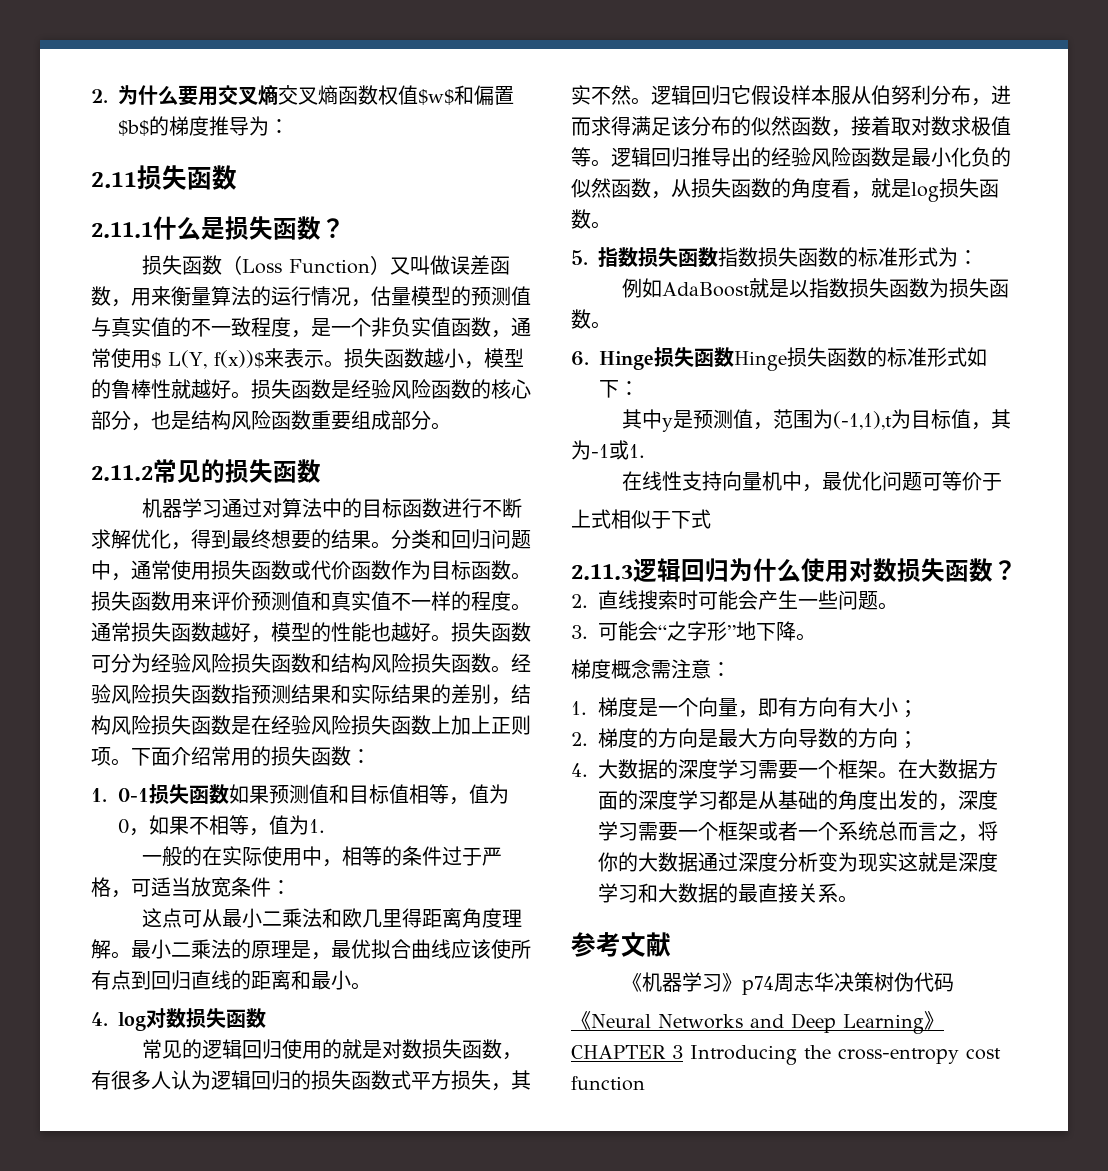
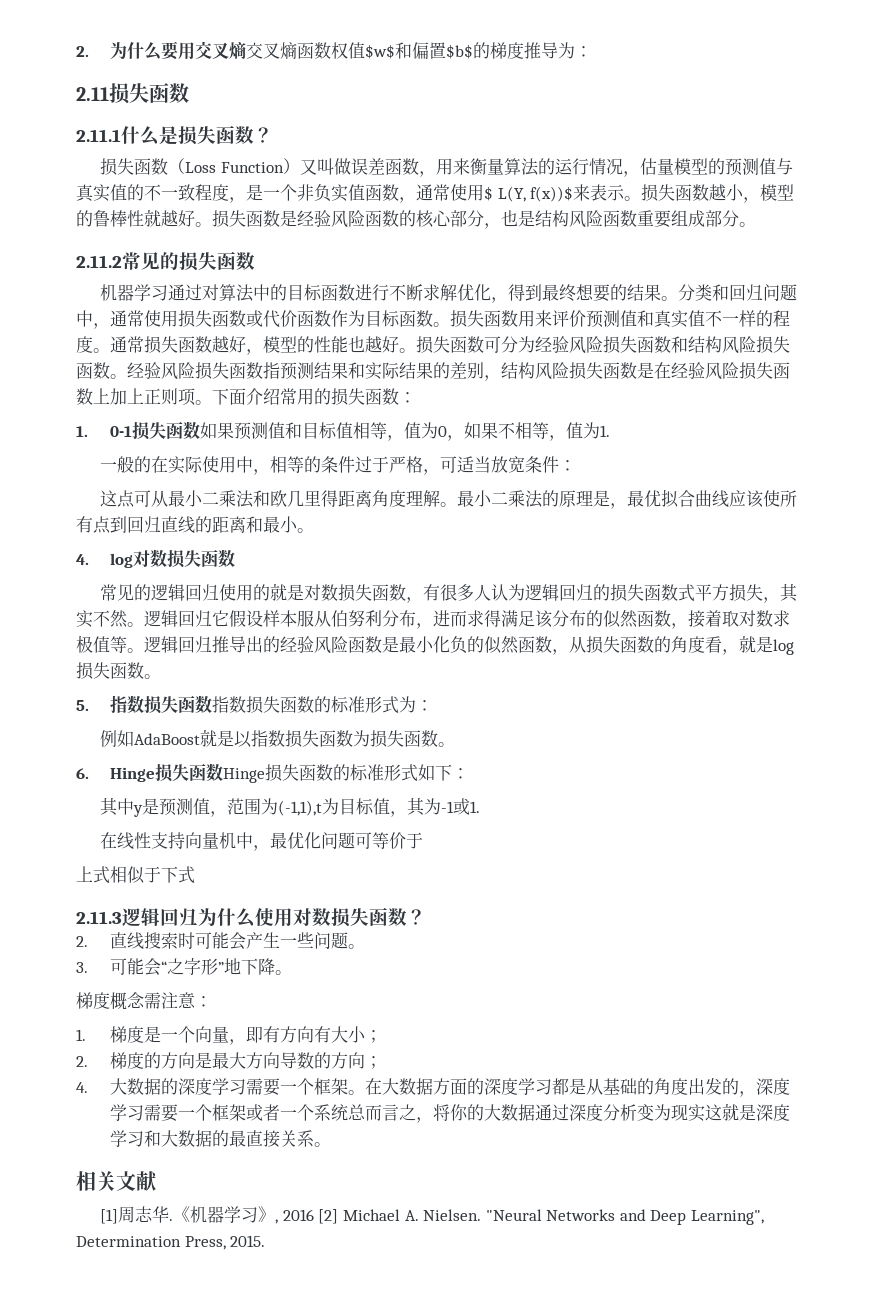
[571,932,621,957] 参考 -> [76,1171,116,1191] 相关
[622,972,955,995] [571,1011,944,1034] [571,1045,1001,1065] [571,1076,645,1091] 《机器学习》p74周志华决策树伪代码 // 《Neural Networks and Deep Learning》CHAPTER 3 Introducing the cross-entropy cost function -> [100,1206,765,1225] [76,1235,266,1250] [1]周志华.《机器学习》, 2016 [2] Michael A. Nielsen. "Neural Networks and Deep Learning", Determination Press, 2015.

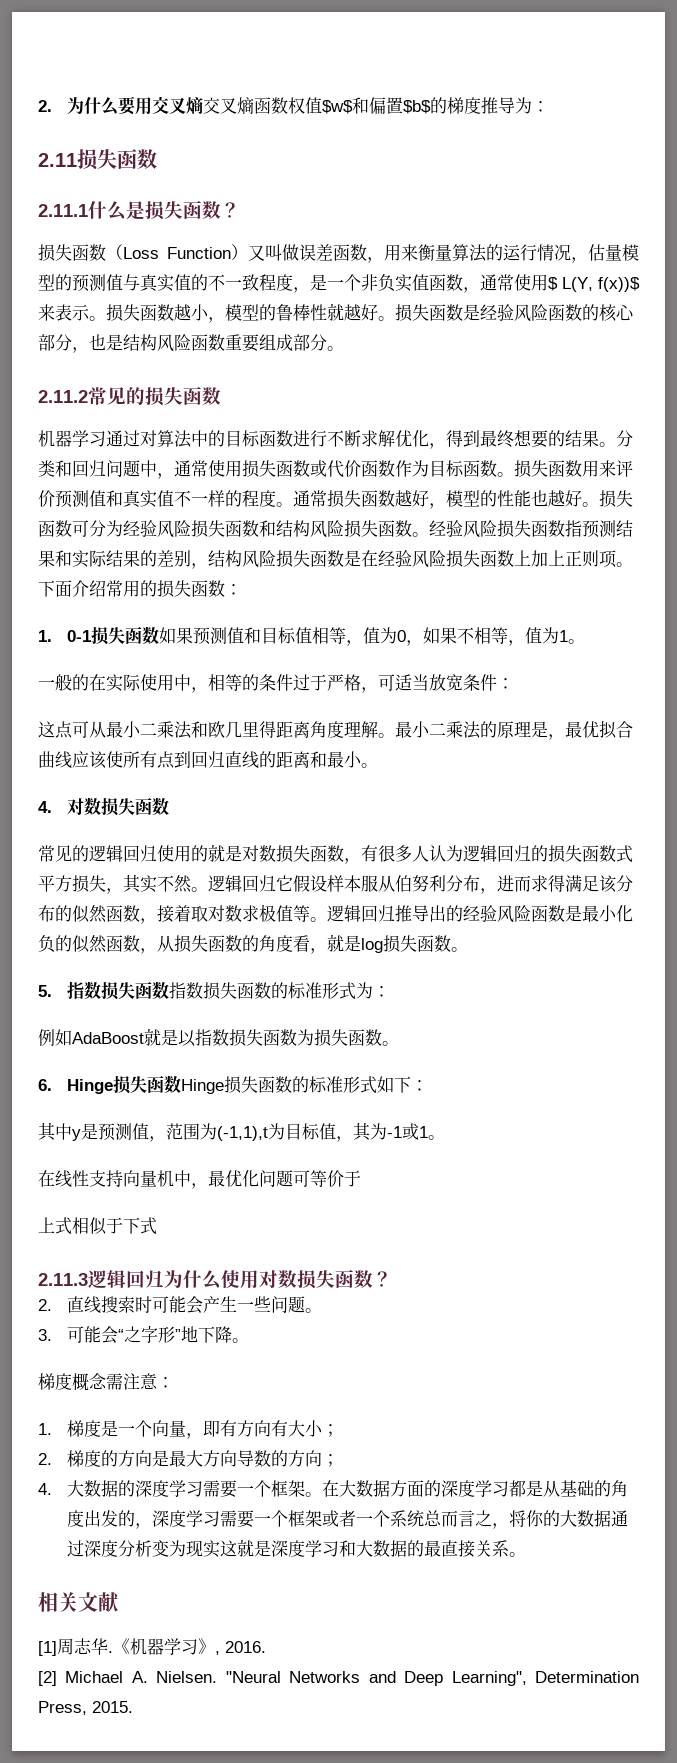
[599,425,610,437] 1. -> [559,630,586,644] 1。
[109,553,133,568] log -> (52, 807) none
[470,801,481,813] 1. -> [419,1126,445,1140] 1。
[282,1209,314,1221] 2016 -> [225,1641,266,1653] 2016. //

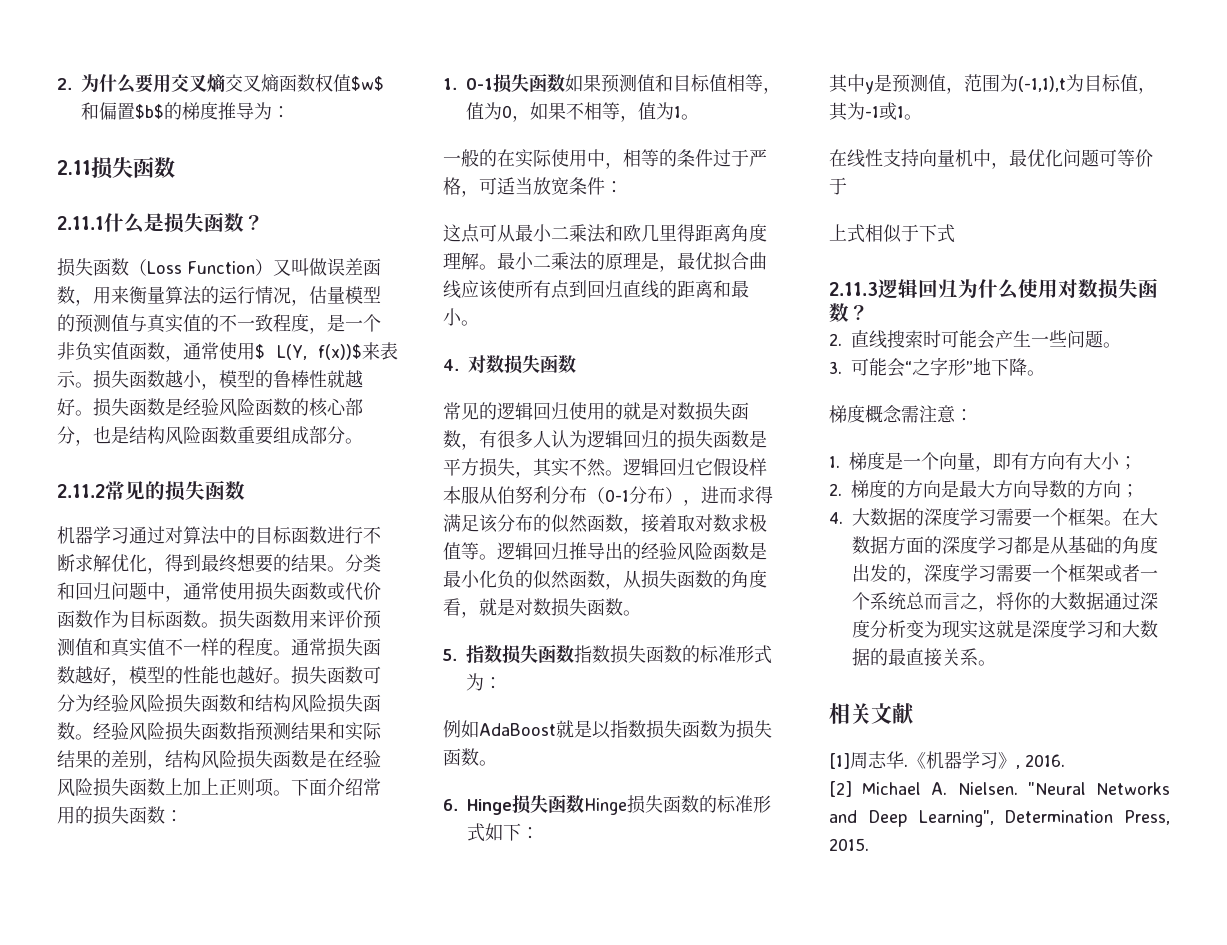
[616,845,633,863] 式 -> [749,430,767,448] 是
(480, 883) none -> [587,486,683,504] （0-1分布）
[361,938,383,953] log -> [515,598,551,616] 对数

